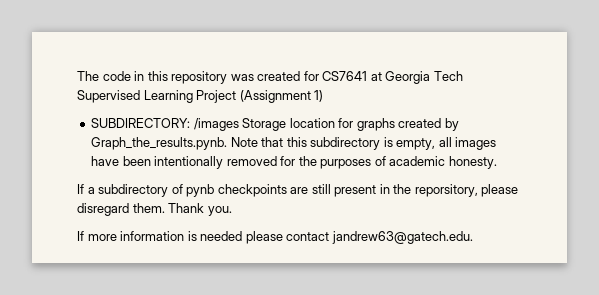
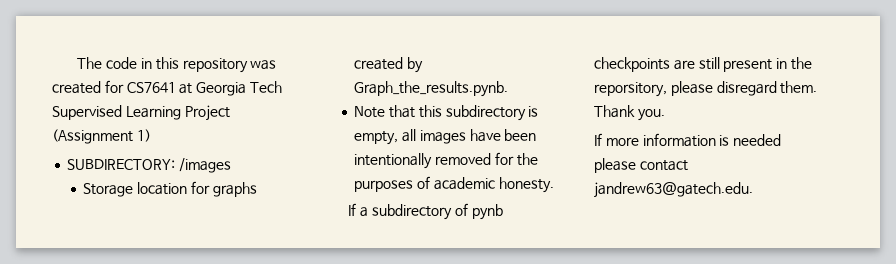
(239, 124) none -> (232, 165) //
(228, 143) none -> (509, 89) //

